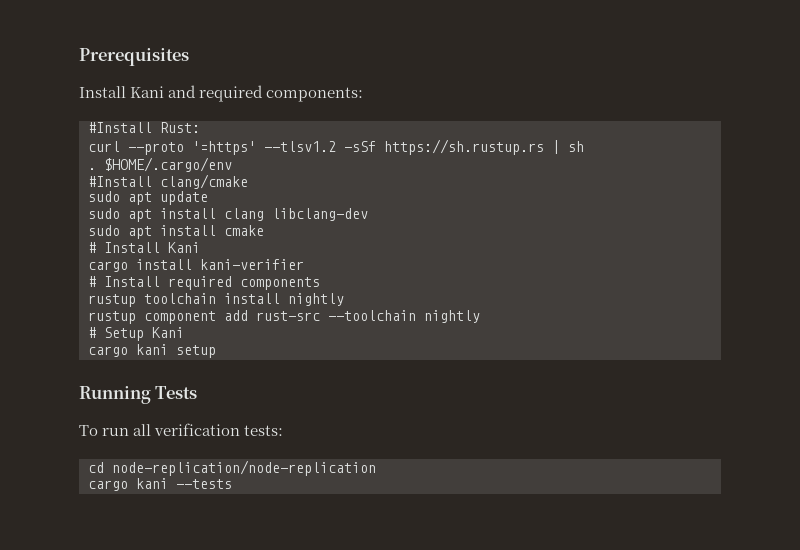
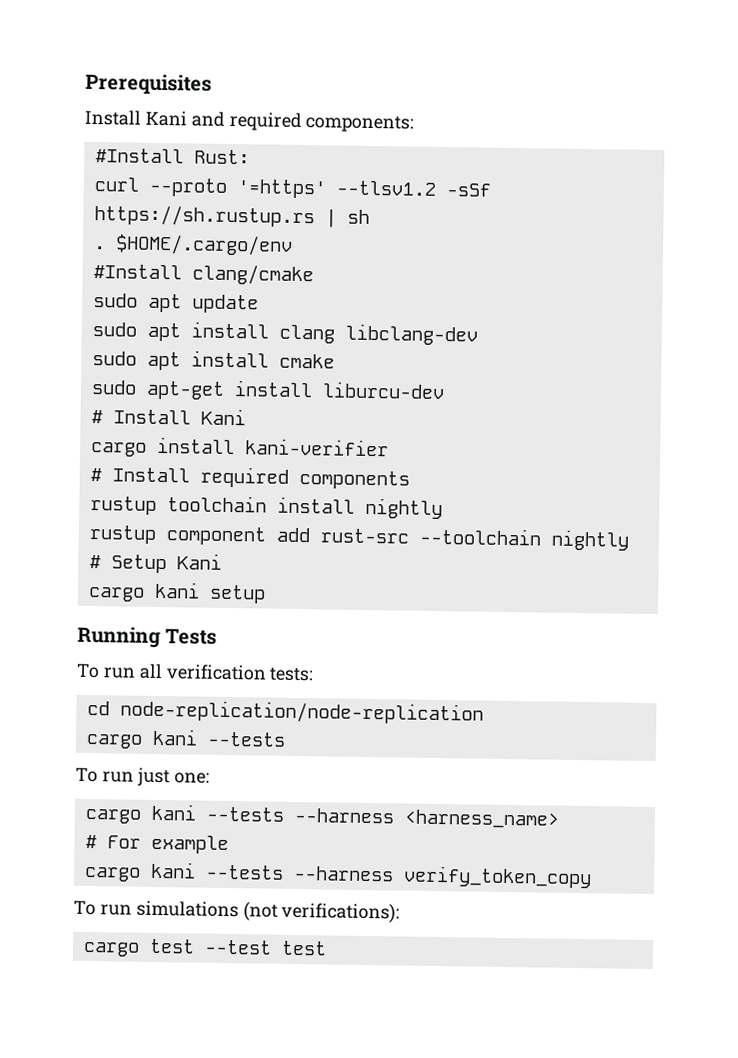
(264, 230) none -> [90,380,445,400] // sudo apt-get install liburcu-dev
(232, 484) none -> [75,767,210,787] [84,803,559,829] [84,834,229,855] [83,861,592,889] [73,900,401,924] [82,938,327,957] // To run just one: // cargo kani --tests --harness <harness_name> // # For example // cargo kani --tests --harness verify_token_copy // To run simulations (not verifications): // cargo test --test test

